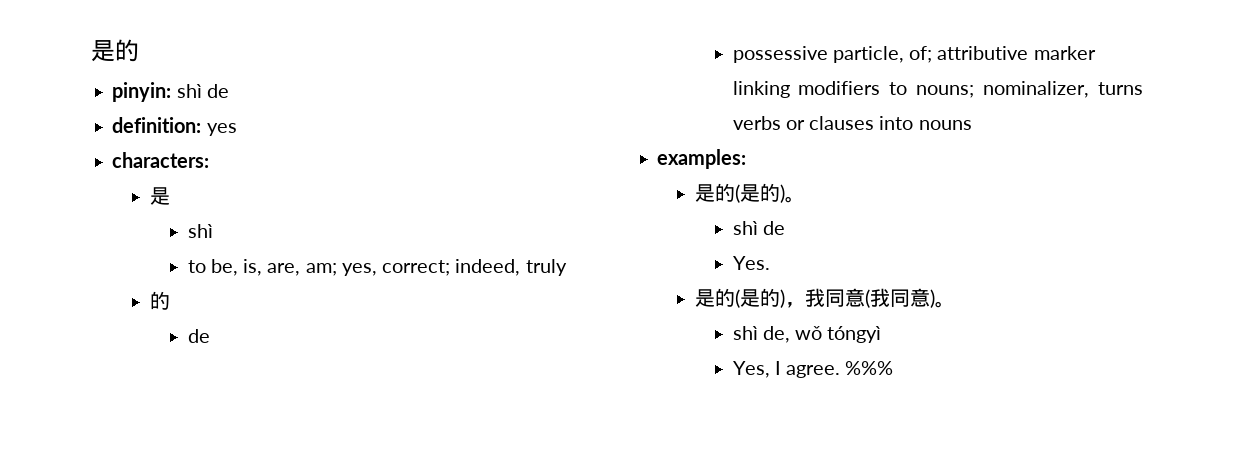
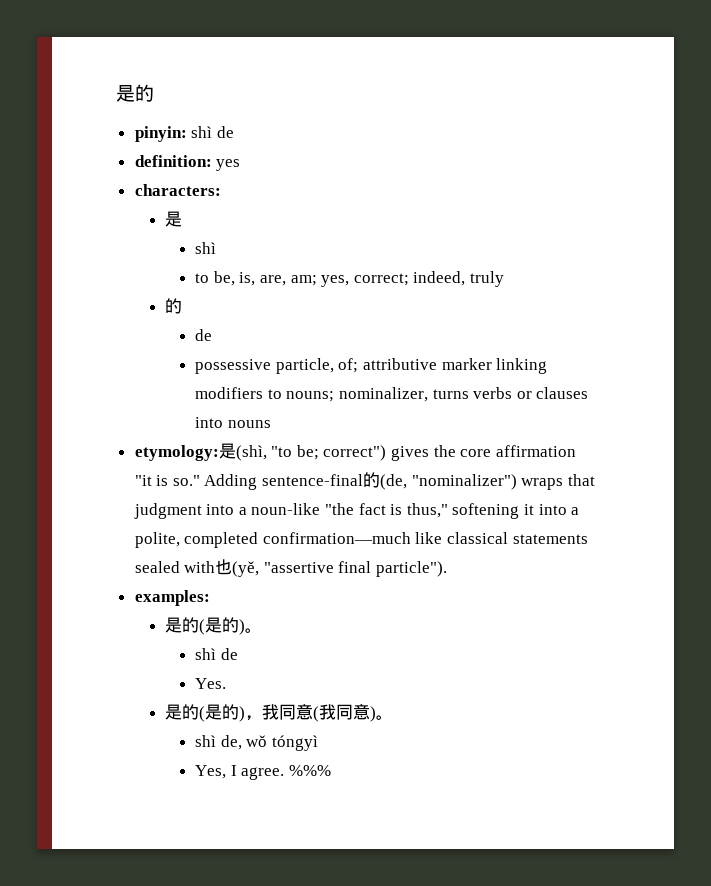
(972, 125) none -> [134,443,576,461] [134,472,595,490] [133,503,580,519] [134,532,588,548] [134,559,448,577] // etymology:是(shì, "to be; correct") gives the core affirmation "it is so." Adding sentence-final的(de, "nominalizer") wraps that judgment into a noun-like "the fact is thus," softening it into a polite, completed confirmation—much like classical statements sealed with也(yě, "assertive final particle").

